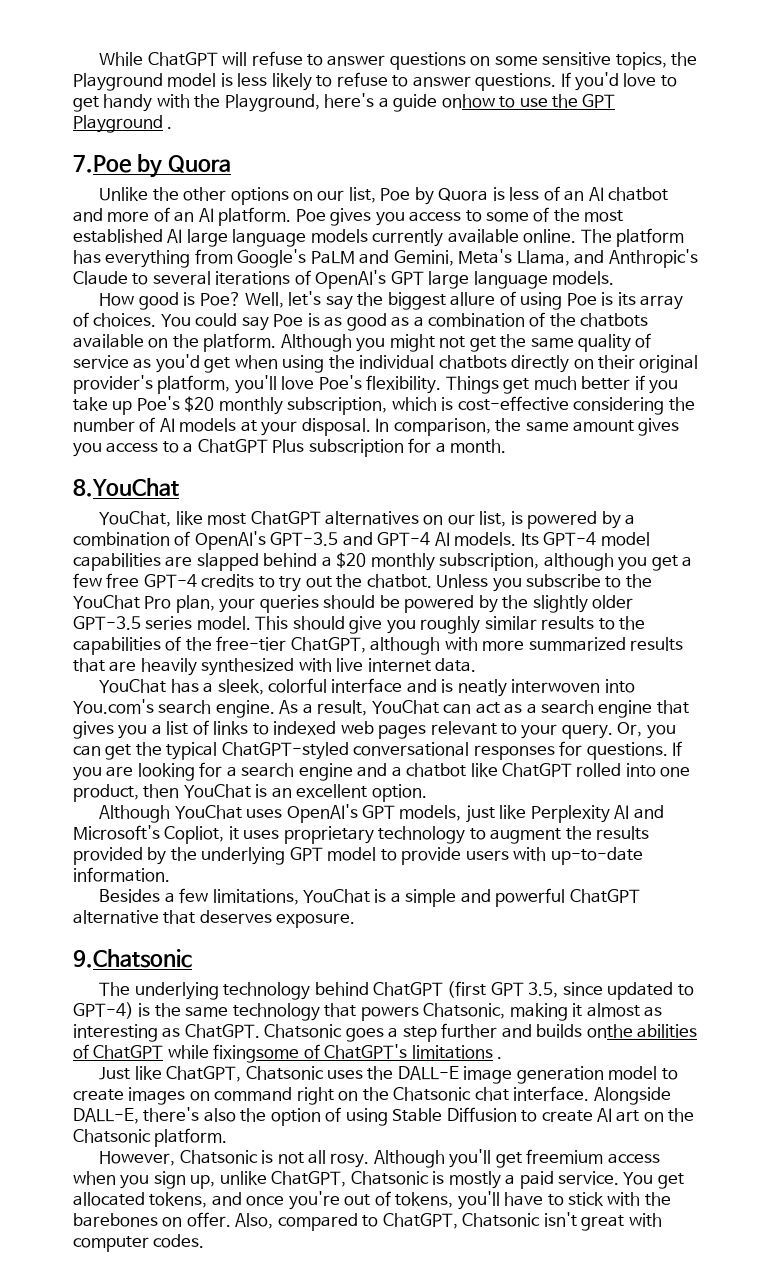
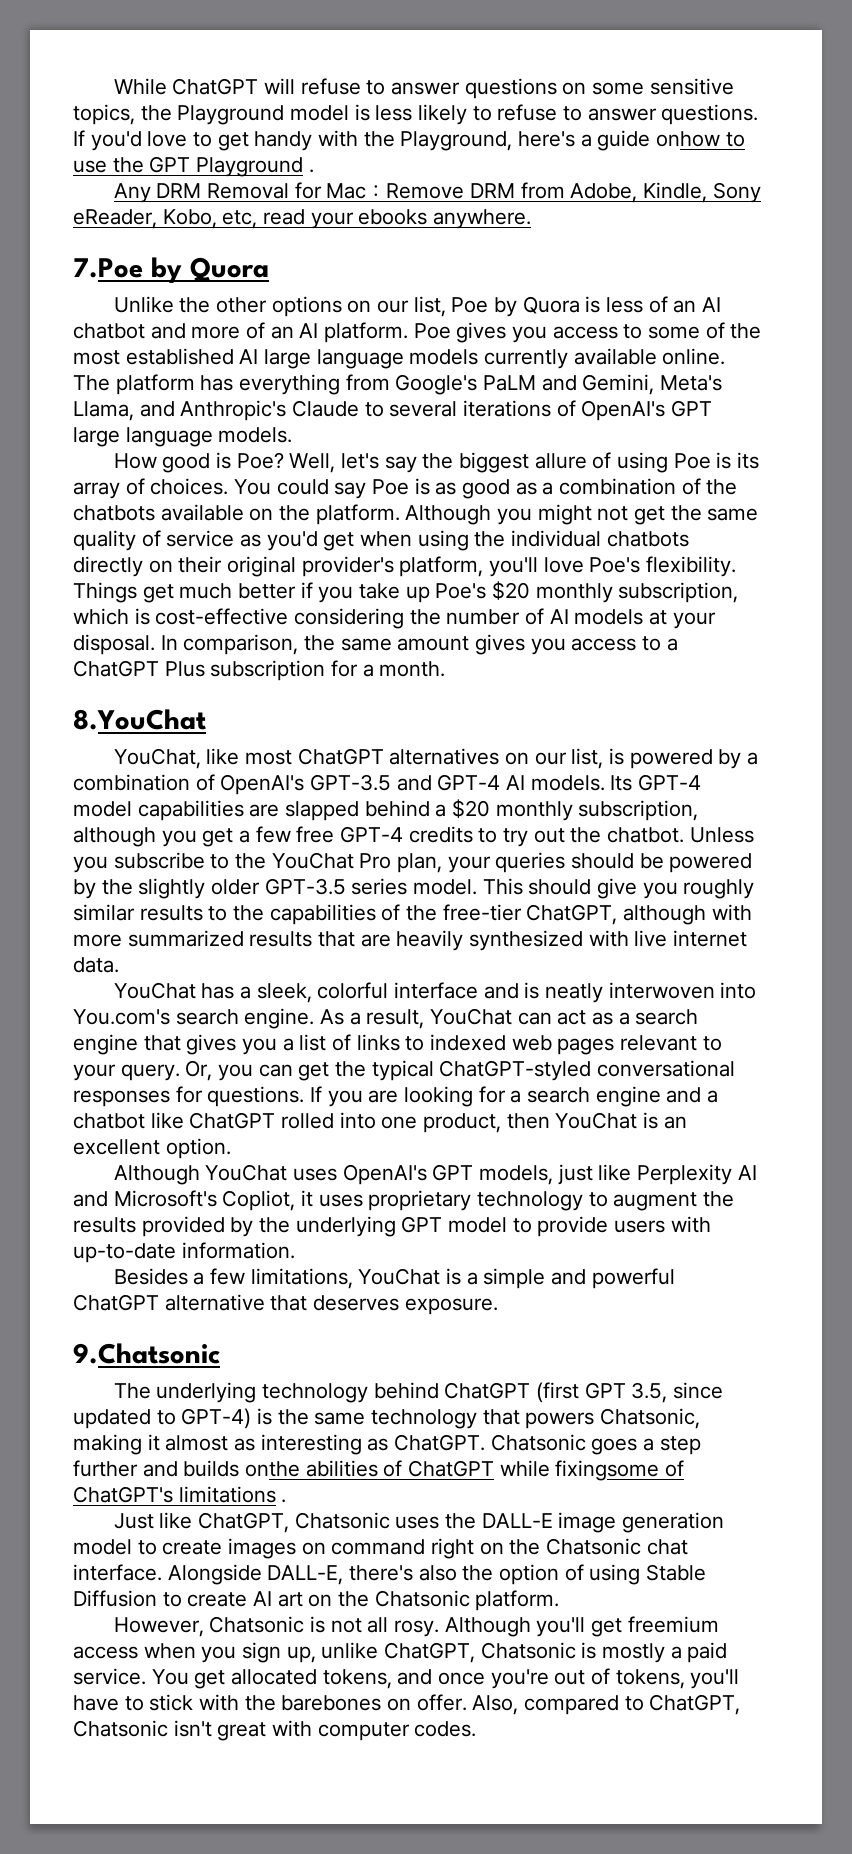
(173, 128) none -> [113,182,761,203] [73,209,532,229] // Any DRM Removal for Mac：Remove DRM from Adobe, Kindle, Sony eReader, Kobo, etc, read your ebooks anywhere.

